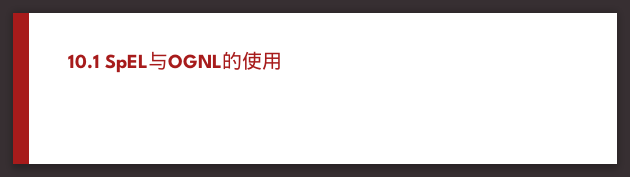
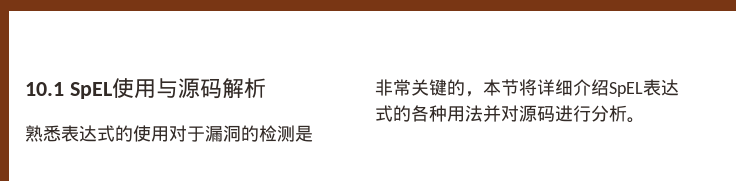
[148,51,283,70] 与OGNL的使用 -> [111,78,266,99] [25,125,313,142] [375,79,679,97] [375,105,645,123] 使用与源码解析 // 熟悉表达式的使用对于漏洞的检测是非常关键的，本节将详细介绍SpEL表达式的各种用法并对源码进行分析。

